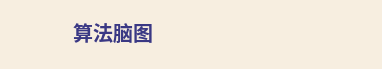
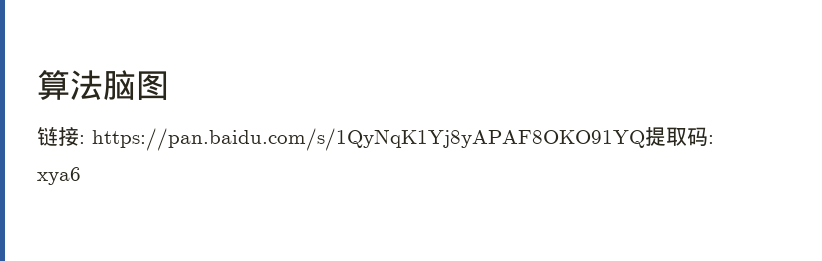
(153, 33) none -> [37,126,714,151] [37,167,81,185] // 链接: https://pan.baidu.com/s/1QyNqK1Yj8yAPAF8OKO91YQ提取码: xya6

